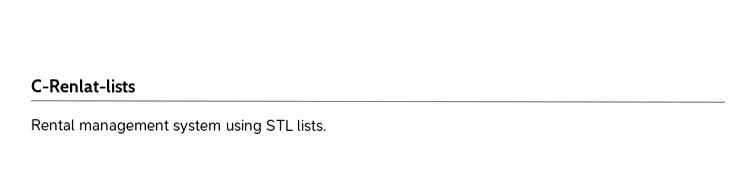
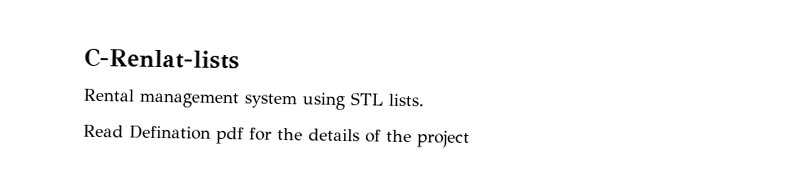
(327, 125) none -> [83,124,470,149] // Read Defination pdf for the details of the project

